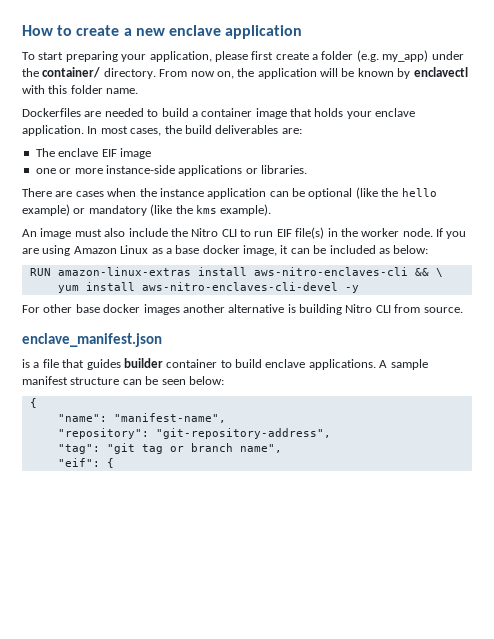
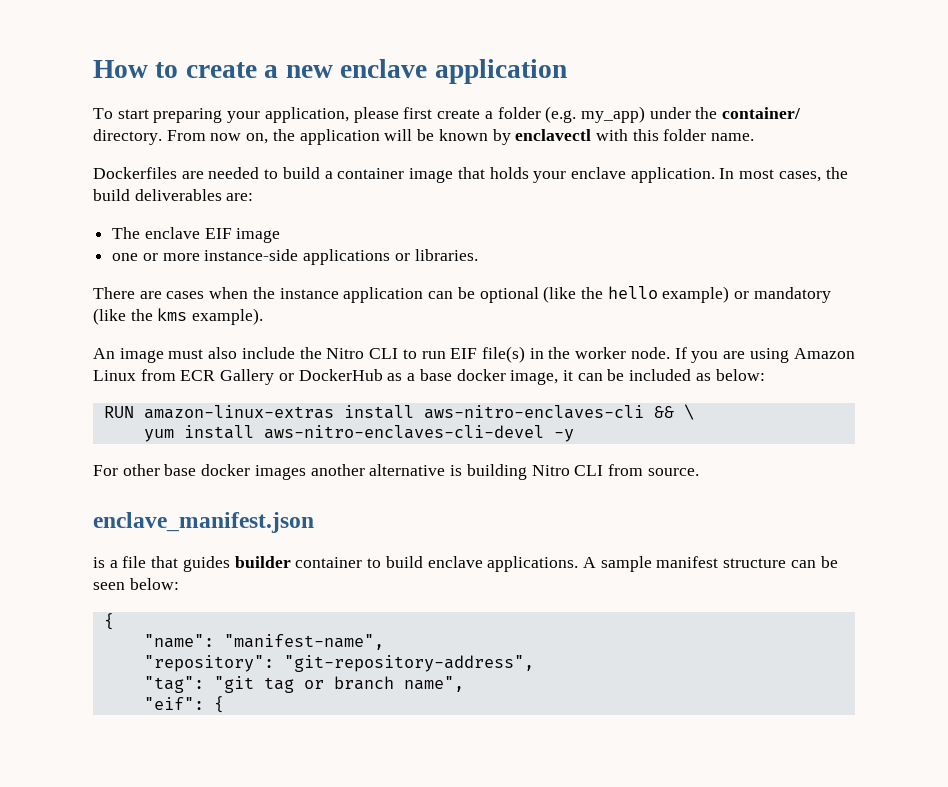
(149, 249) none -> [140,369,383,385] from ECR Gallery or DockerHub

